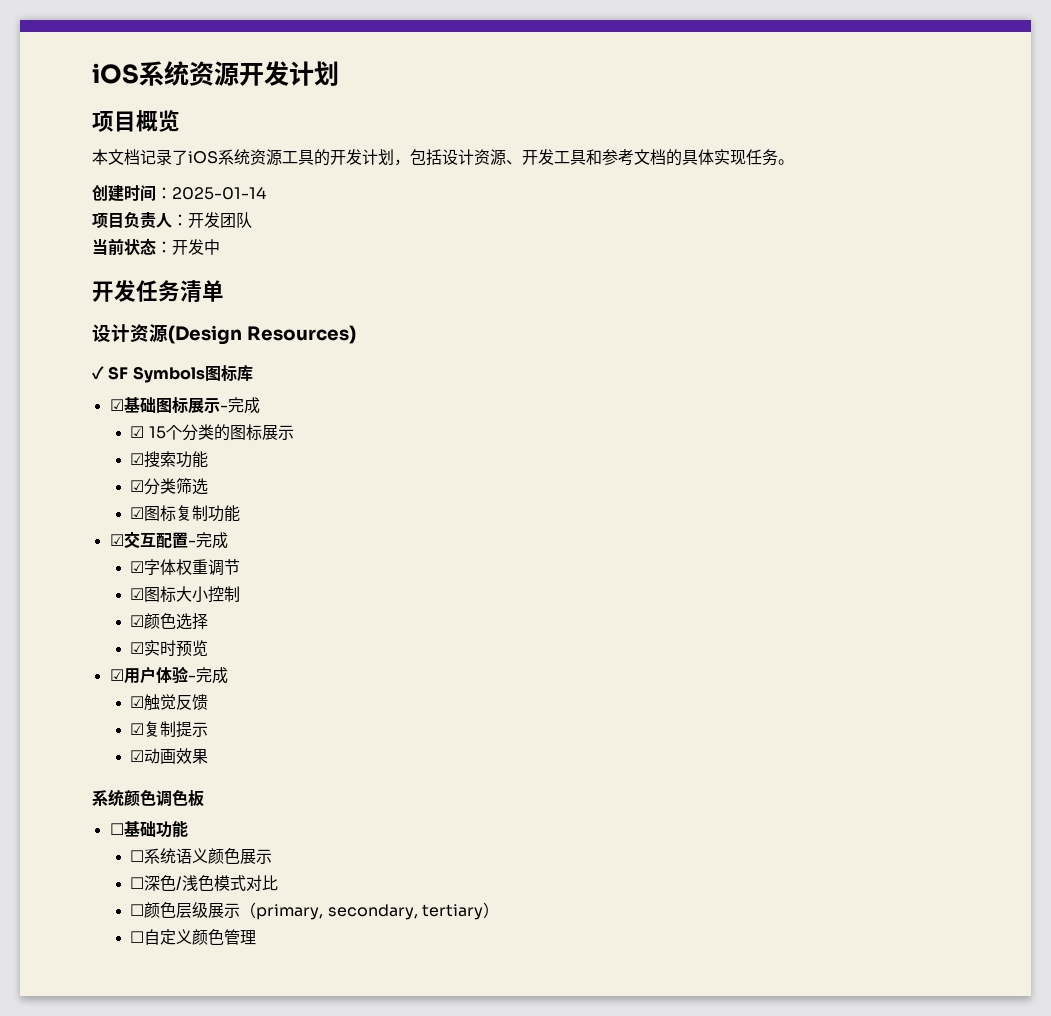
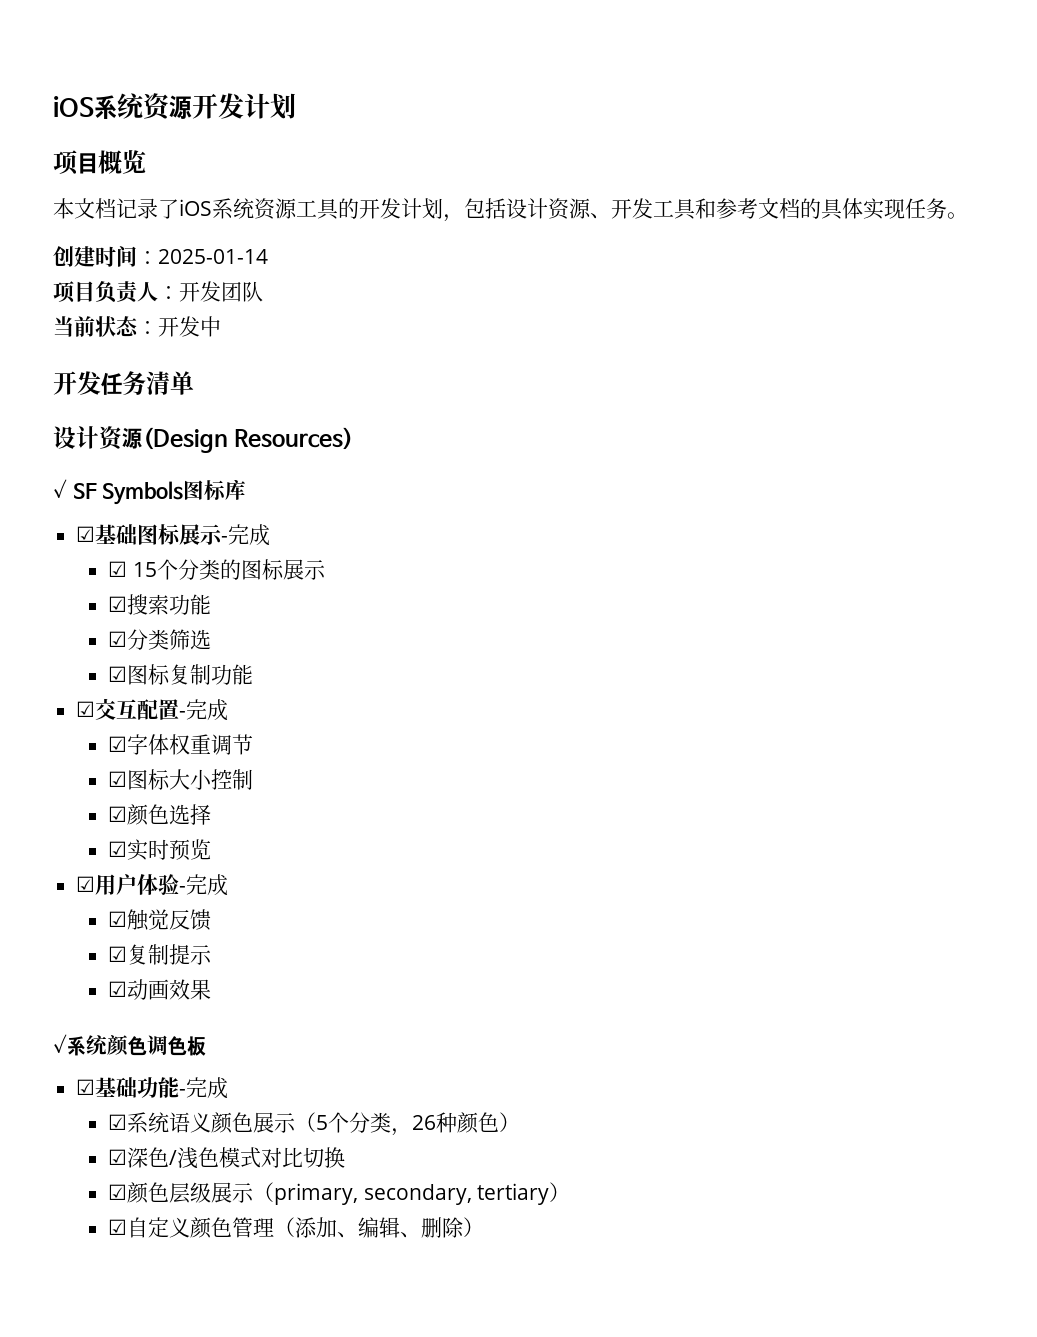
(209, 756) none -> [53,1034,67,1053] ✓
[109,823,124,835] ☐ -> [76,1079,96,1095] ☑
[130,850,145,862] // ☐ -> [179,1077,229,1099] [107,1114,127,1130] -完成 // ☑
[130,877,145,889] // ☐ -> [294,1112,520,1136] [107,1149,127,1165] （5个分类，26种颜色） // ☑
[130,904,145,916] // ☐ -> [302,1147,345,1168] [107,1184,127,1200] 切换 // ☑
[130,931,145,943] ☐ -> [107,1219,127,1235] ☑
(257, 937) none -> [273,1217,484,1238] （添加、编辑、删除）

